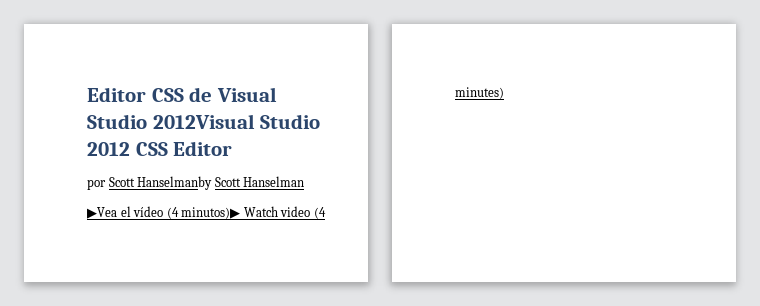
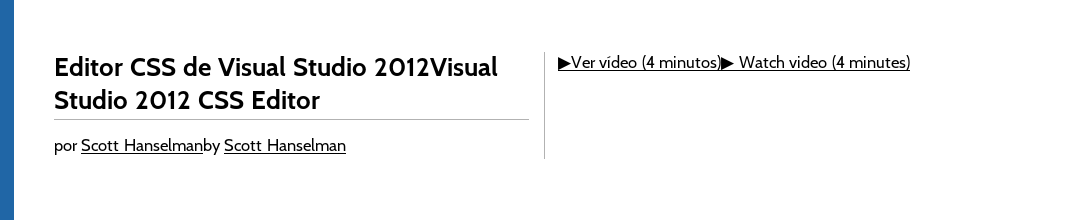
[87,206,131,219] ▶Vea el -> [558,56,596,71] ▶Ver

